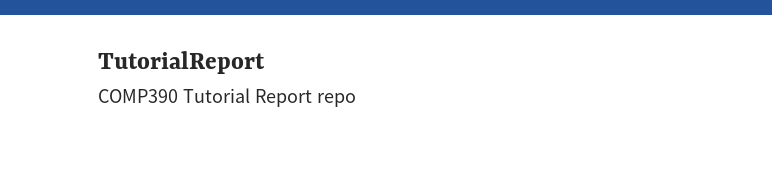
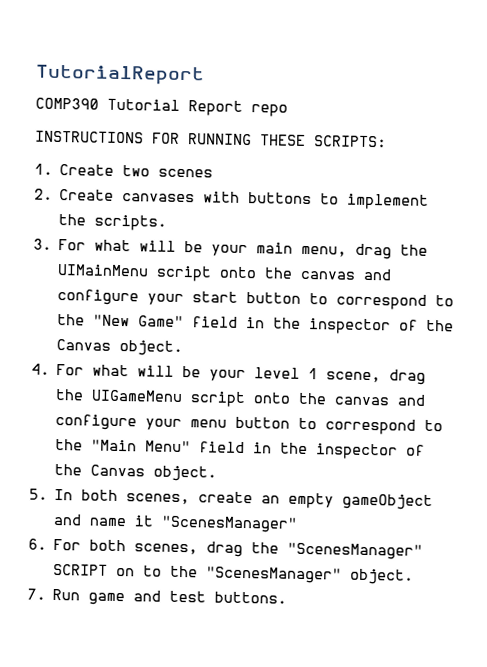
(356, 100) none -> [35,130,387,148] [34,163,214,178] [34,188,430,210] [58,214,168,231] [33,238,429,260] [57,264,393,282] [57,289,455,310] [57,314,455,335] [56,339,184,357] [31,363,427,385] [55,388,427,408] [55,413,444,435] [55,438,426,460] [54,463,218,482] [29,488,434,511] [53,513,299,533] [28,538,424,560] [53,563,415,585] [27,588,288,606] // INSTRUCTIONS FOR RUNNING THESE SCRIPTS: // 1. Create two scenes // 2. Create canvases with buttons to implement the scripts. // 3. For what will be your main menu, drag the UIMainMenu script onto the canvas and configure your start button to correspond to the "New Game" field in the inspector of the Canvas object. // 4. For what will be your level 1 scene, drag the UIGameMenu script onto the canvas and configure your menu button to correspond to the "Main Menu" field in the inspector of the Canvas object. // 5. In both scenes, create an empty gameObject and name it "ScenesManager" // 6. For both scenes, drag the "ScenesManager" SCRIPT on to the "ScenesManager" object. // 7. Run game and test buttons.

